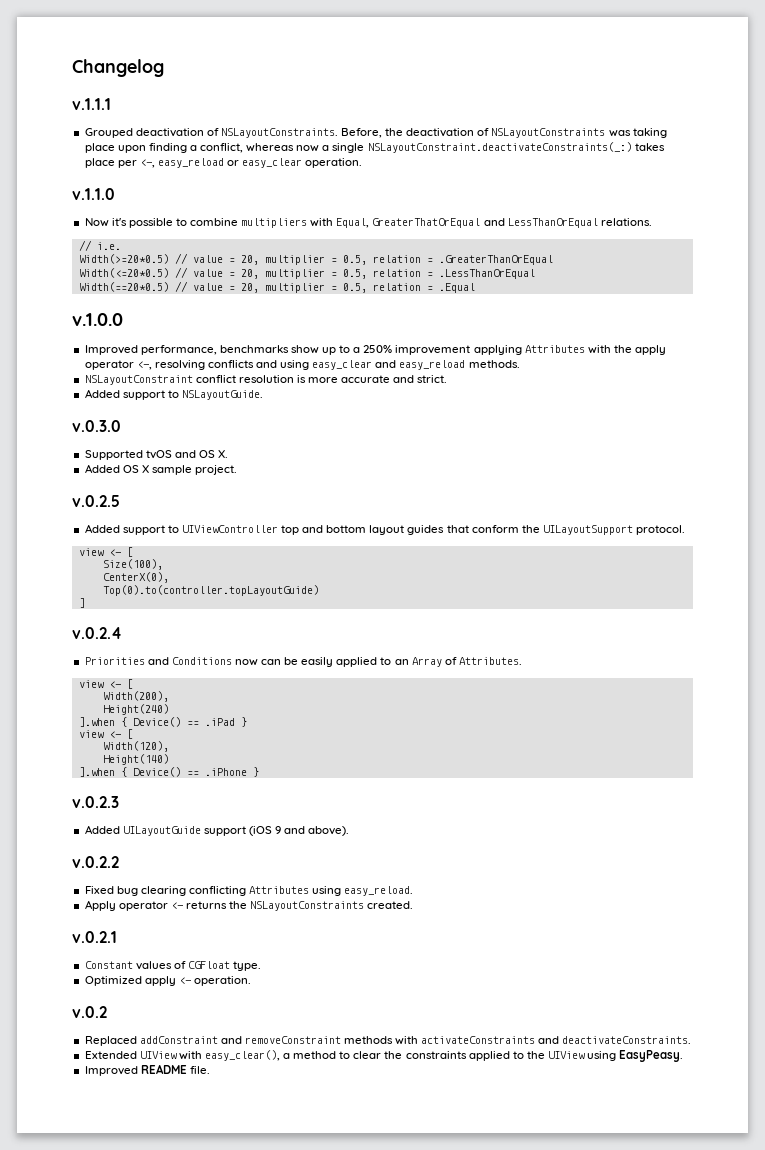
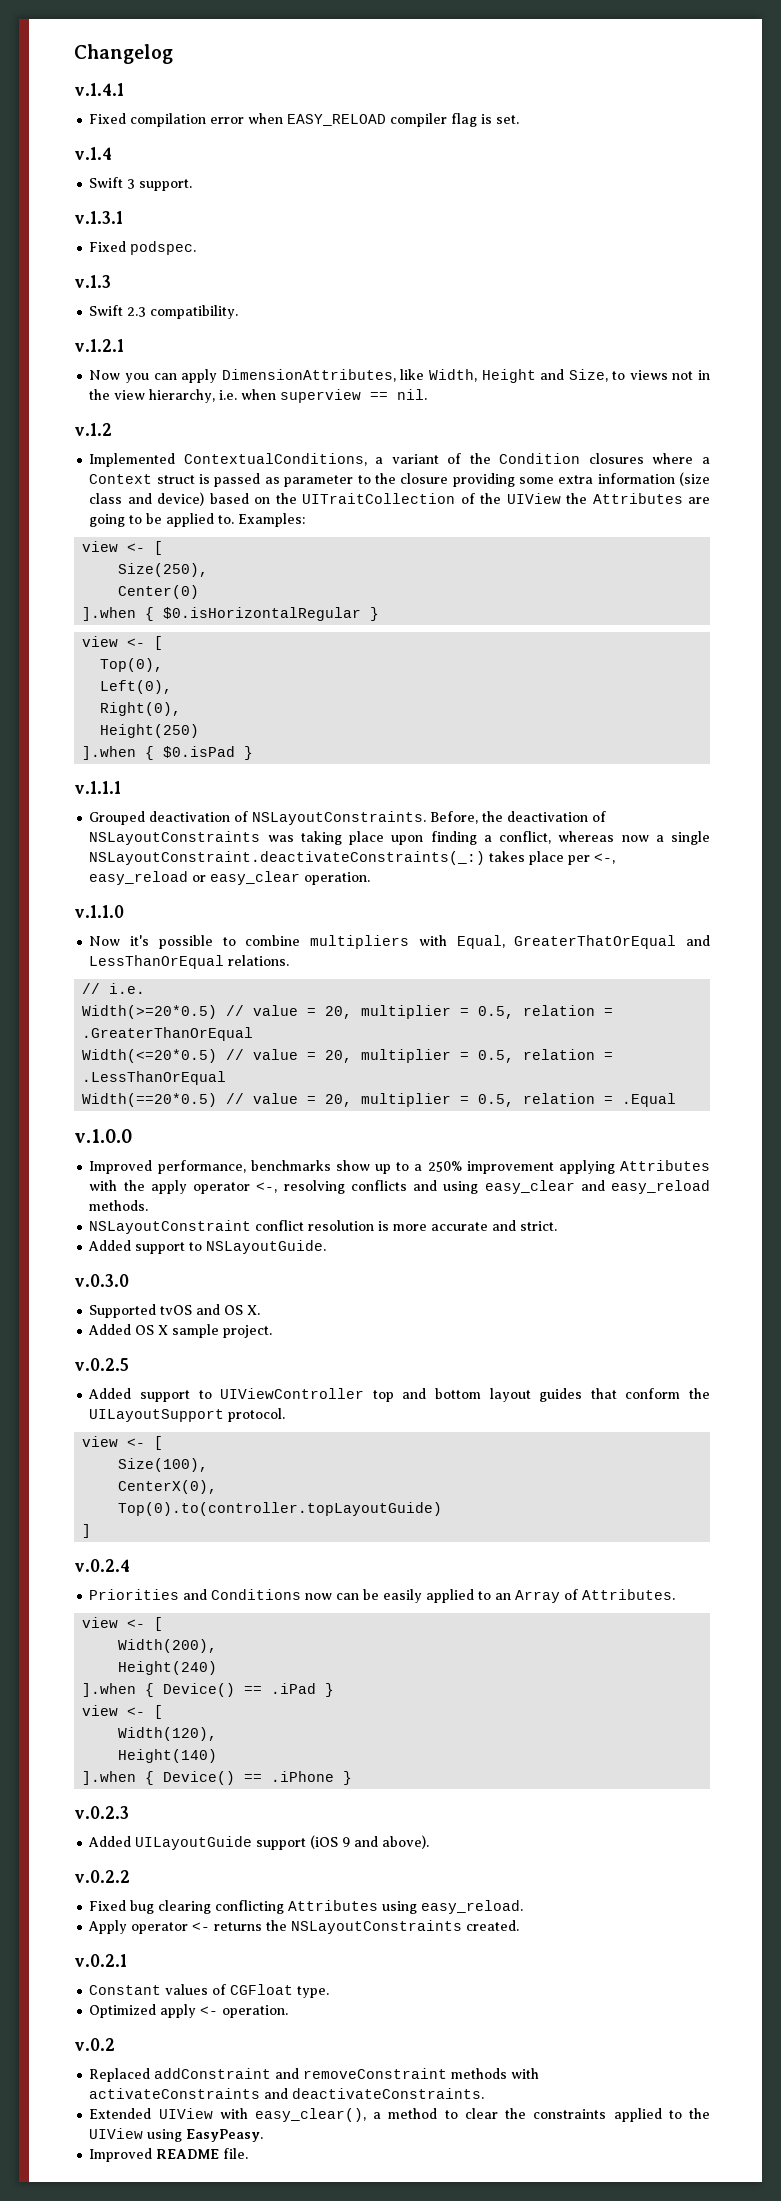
(164, 68) none -> [74,83,124,96] [89,113,520,127] [74,147,112,160] [89,177,193,191] [74,211,123,224] [89,241,197,255] [74,275,111,288] [89,305,239,319] [74,339,124,352] [89,369,711,383] [89,389,428,403] [74,423,112,436] [89,453,710,467] [89,472,710,487] [89,492,711,506] [89,513,306,527] [82,541,164,555] [118,563,209,577] [118,585,200,599] [82,607,380,621] [82,636,164,650] [100,658,164,672] [100,680,173,694] [100,702,182,716] [100,724,200,738] [82,746,254,760] // v.1.4.1 // Fixed compilation error when EASY_RELOAD compiler flag is set. // v.1.4 // Swift 3 support. // v.1.3.1 // Fixed podspec. // v.1.3 // Swift 2.3 compatibility. // v.1.2.1 // Now you can apply DimensionAttributes, like Width, Height and Size, to views not in the view hierarchy, i.e. when superview == nil. // v.1.2 // Implemented ContextualConditions, a variant of the Condition closures where a Context struct is passed as parameter to the closure providing some extra information (size class and device) based on the UITraitCollection of the UIView the Attributes are going to be applied to. Examples: // view <- [ // Size(250), // Center(0) // ].when { $0.isHorizontalRegular } // view <- [ // Top(0), // Left(0), // Right(0), // Height(250) // ].when { $0.isPad }

